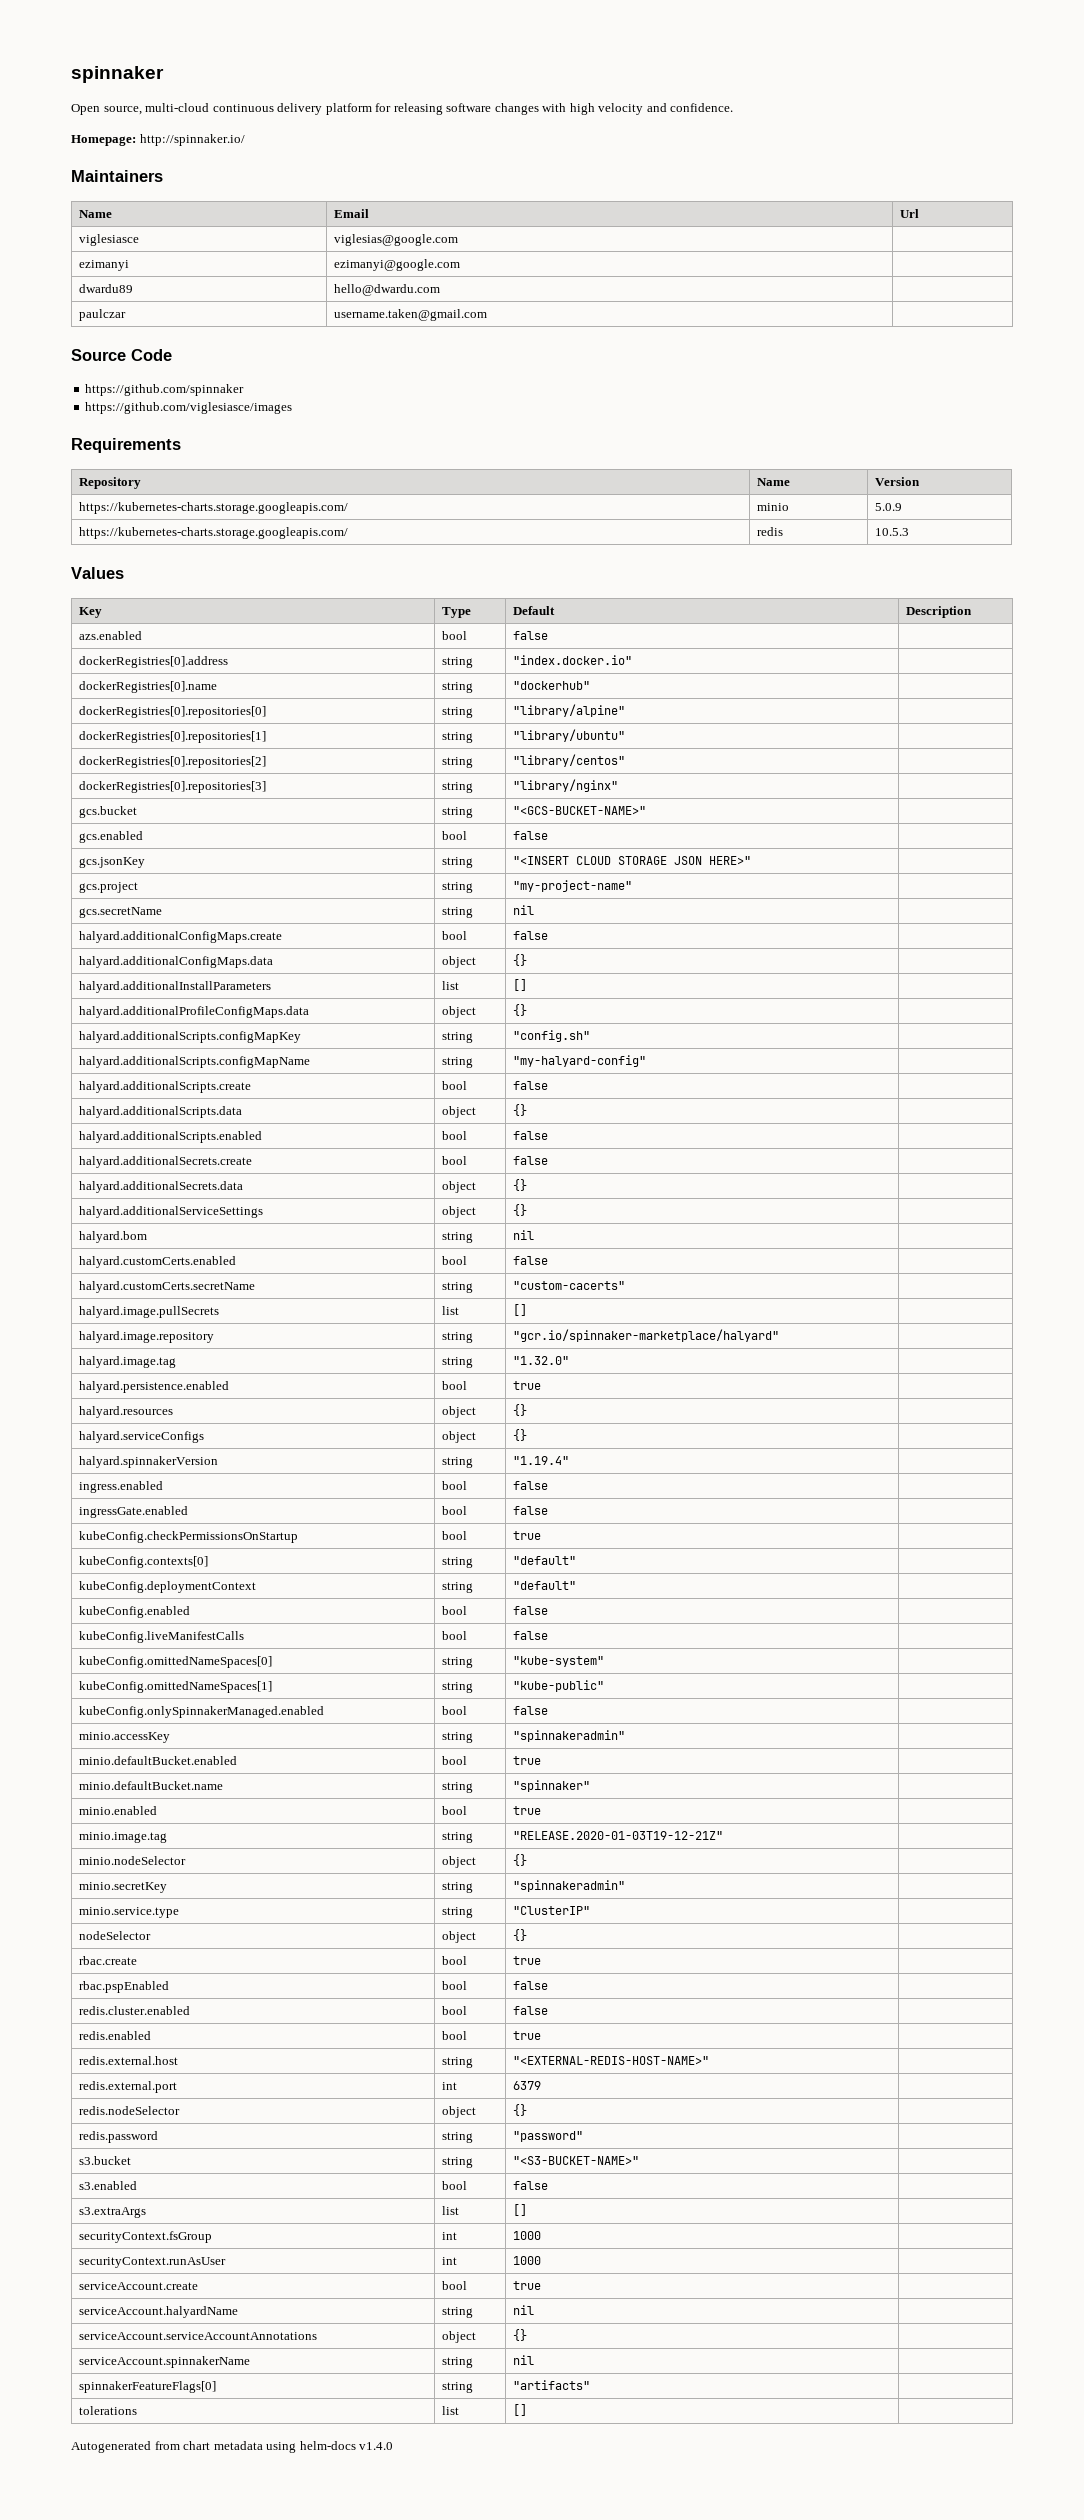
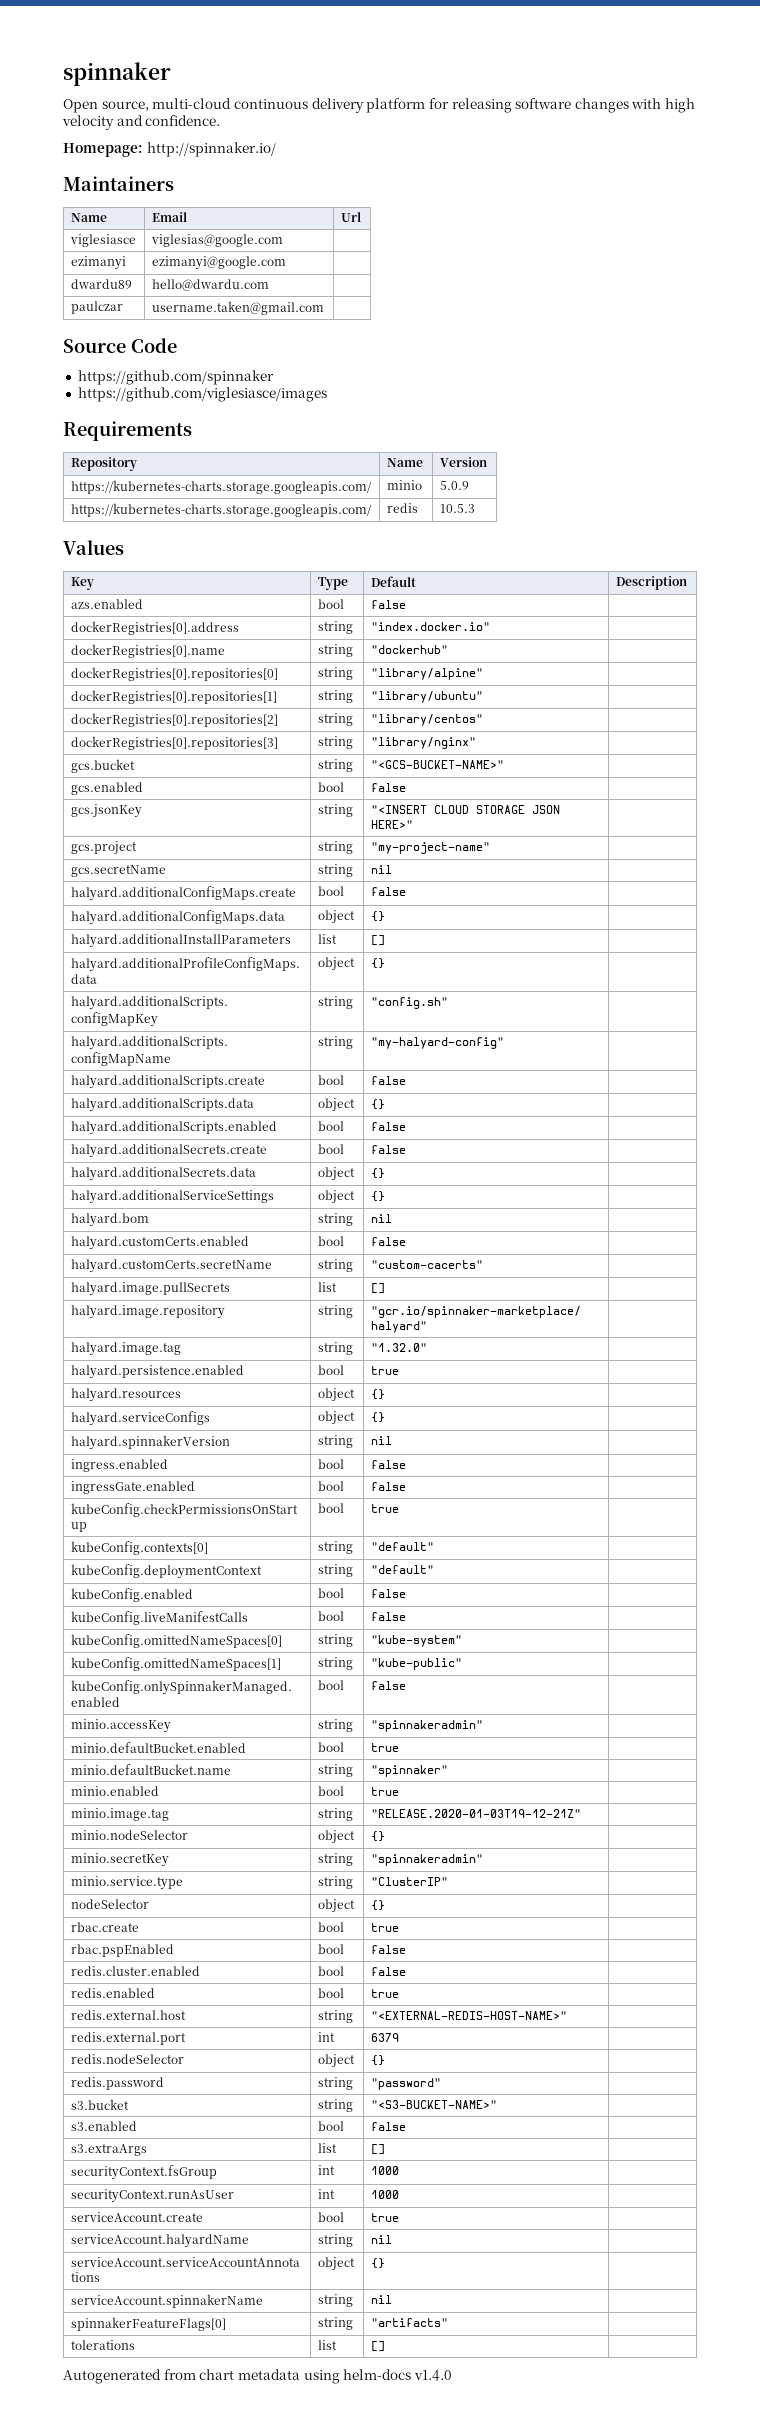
[512,1456,569,1465] "1.19.4" -> [370,1436,392,1445] nil

